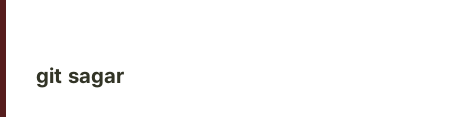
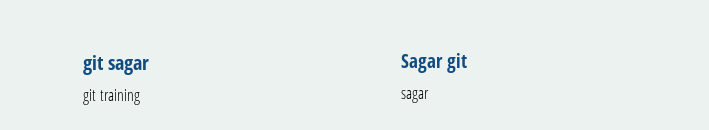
(124, 79) none -> [83,89,141,105] [401,53,467,73] [401,90,429,103] // git training // Sagar git // sagar

